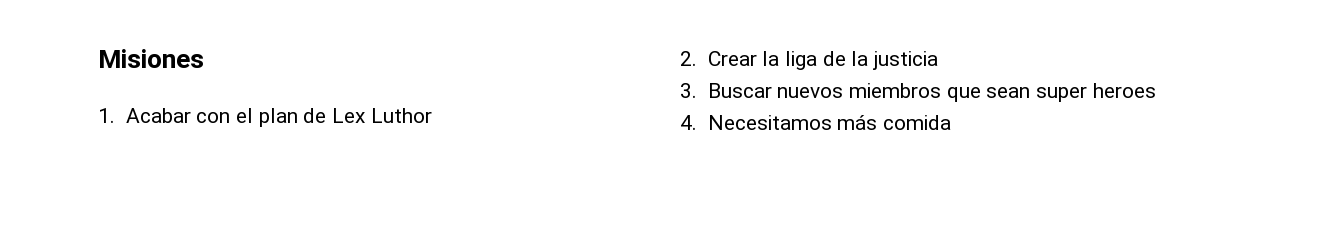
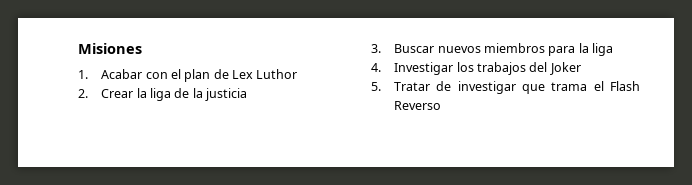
[946,83,1156,102] [680,115,951,130] que sean super heroes // 4. Necesitamos más comida -> [548,43,614,56] [371,62,581,75] [371,81,640,94] [394,101,442,110] para la liga // 4. Investigar los trabajos del Joker // 5. Tratar de investigar que trama el Flash Reverso

